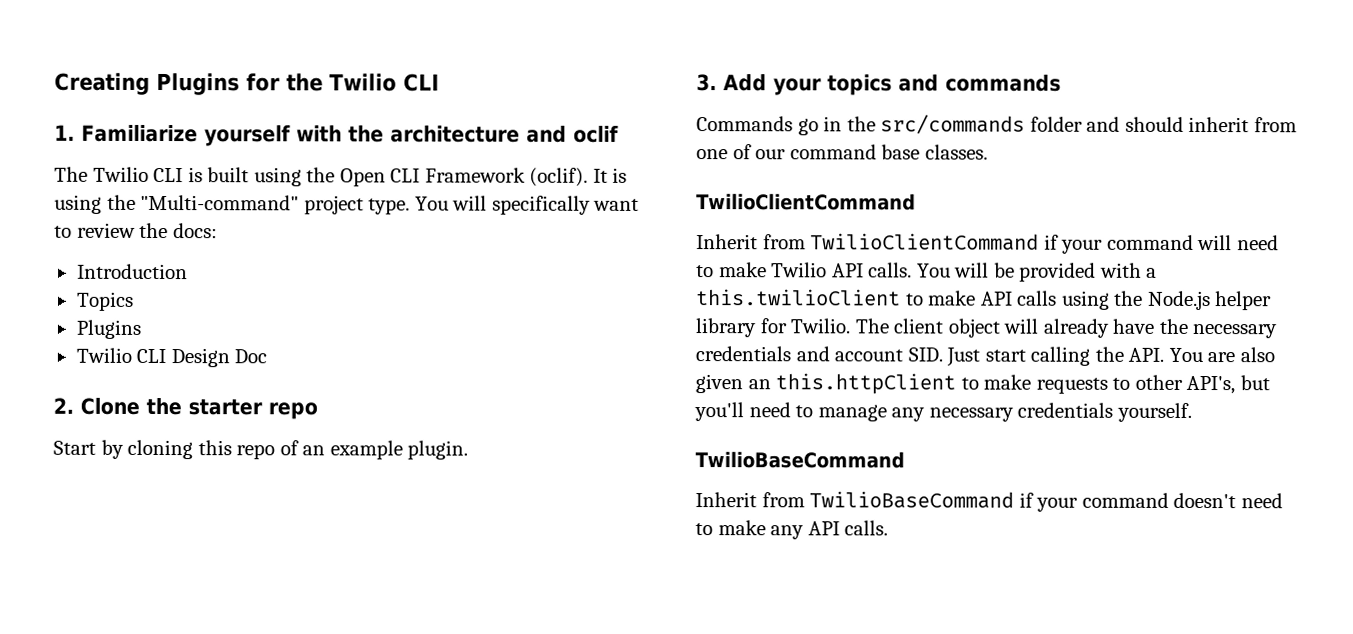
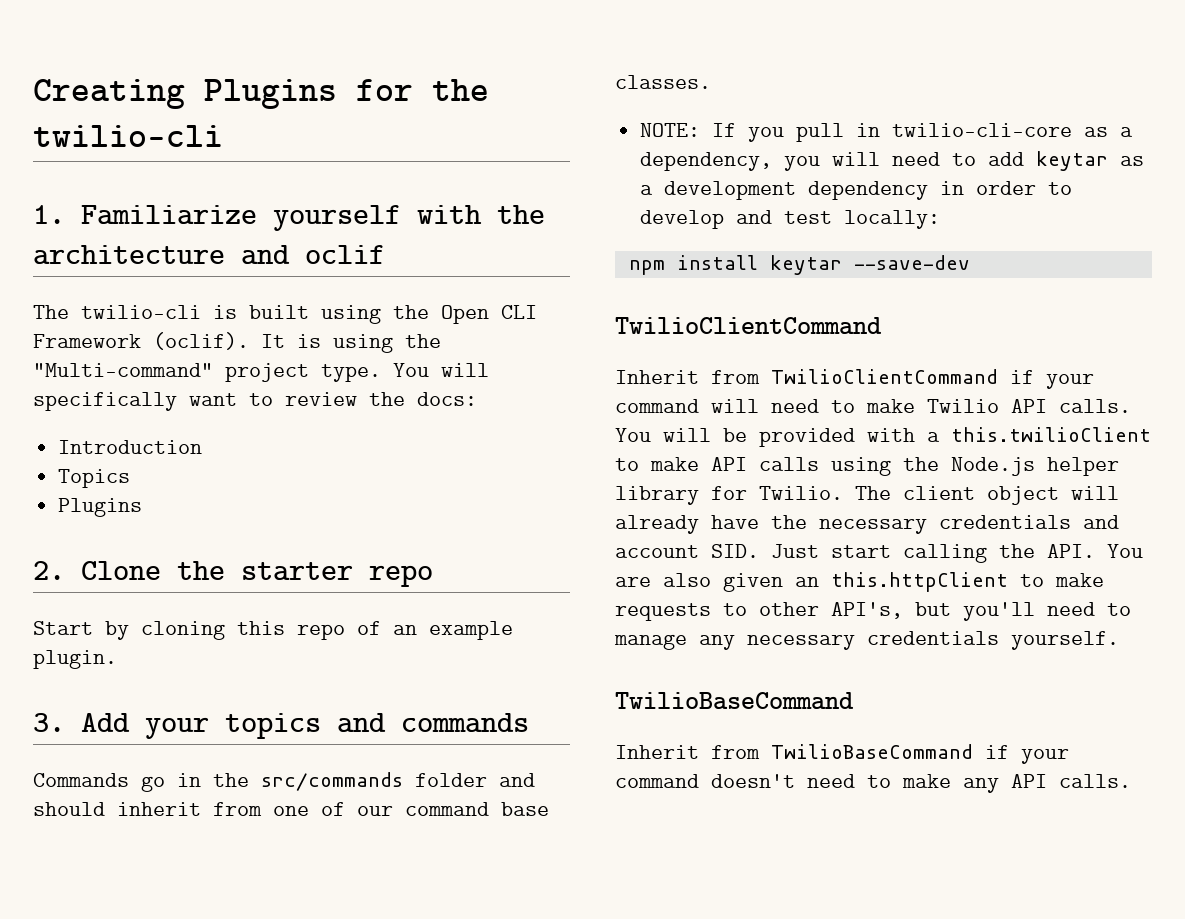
[329,73,439,92] Twilio CLI -> [33,125,223,147] twilio-cli
[92,166,184,183] Twilio CLI -> [81,305,201,319] twilio-cli
[75,347,268,368] // Twilio CLI Design Doc -> (143, 507) none
(988, 152) none -> [640,123,1134,142] [640,151,1145,171] [640,181,1073,200] [640,210,941,229] [628,255,970,275] // NOTE: If you pull in twilio-cli-core as a dependency, you will need to add keytar as a development dependency in order to develop and test locally: // npm install keytar --save-dev

